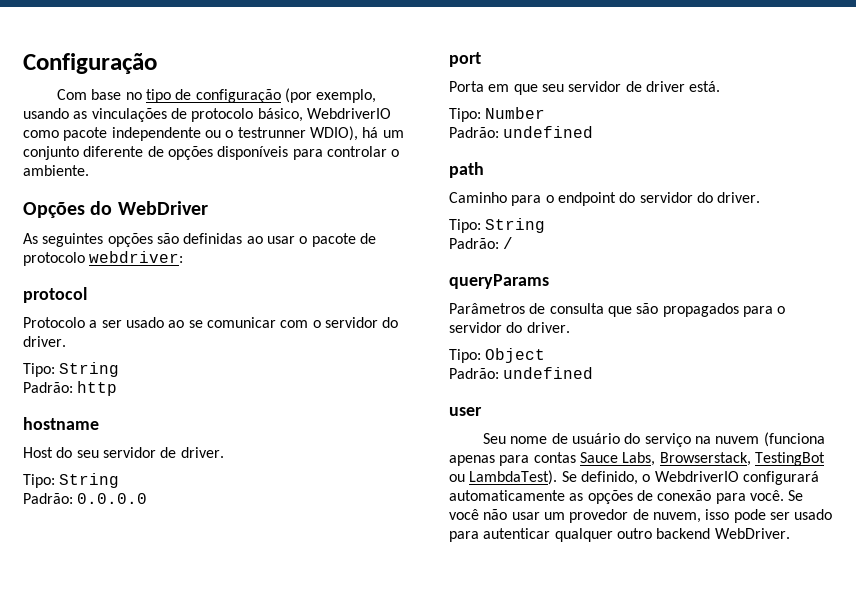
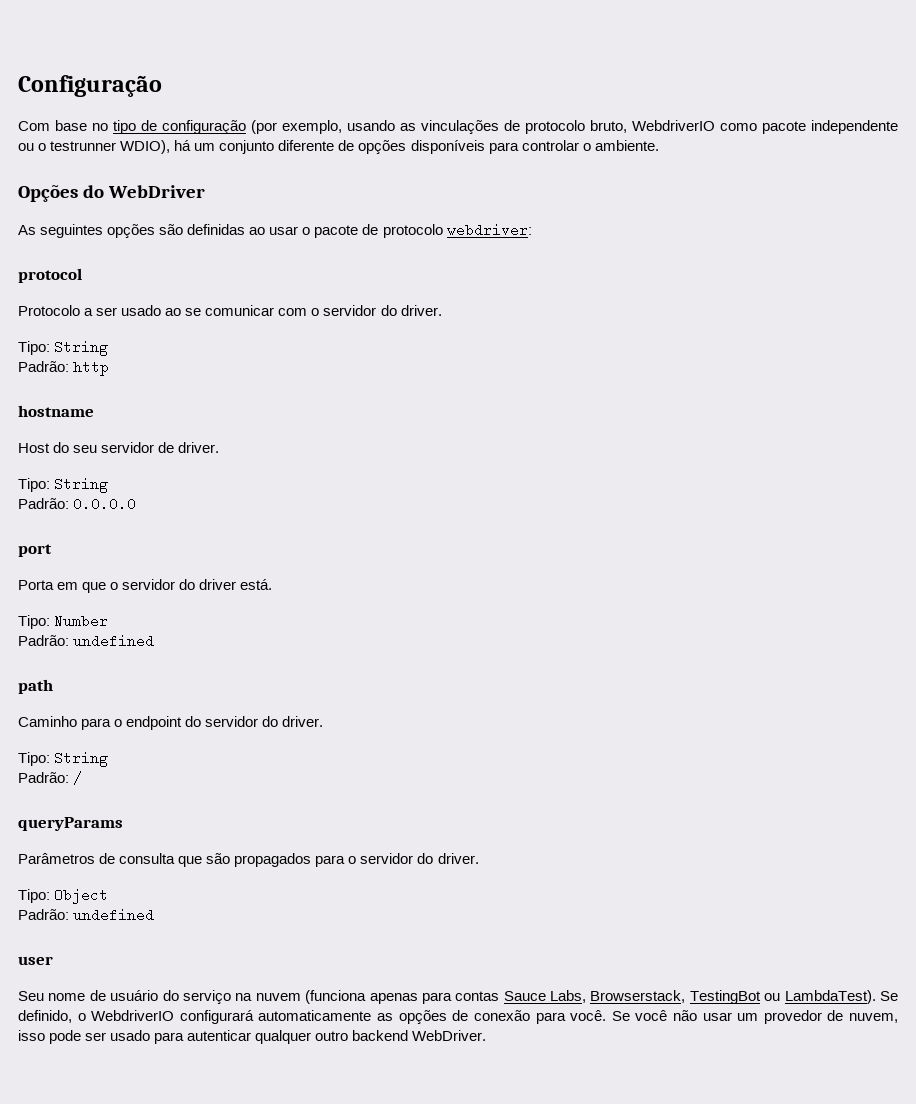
[257,108,303,122] básico, -> [590,120,627,133] bruto,
[541,81,642,92] seu servidor de -> [110,579,196,590] o servidor do

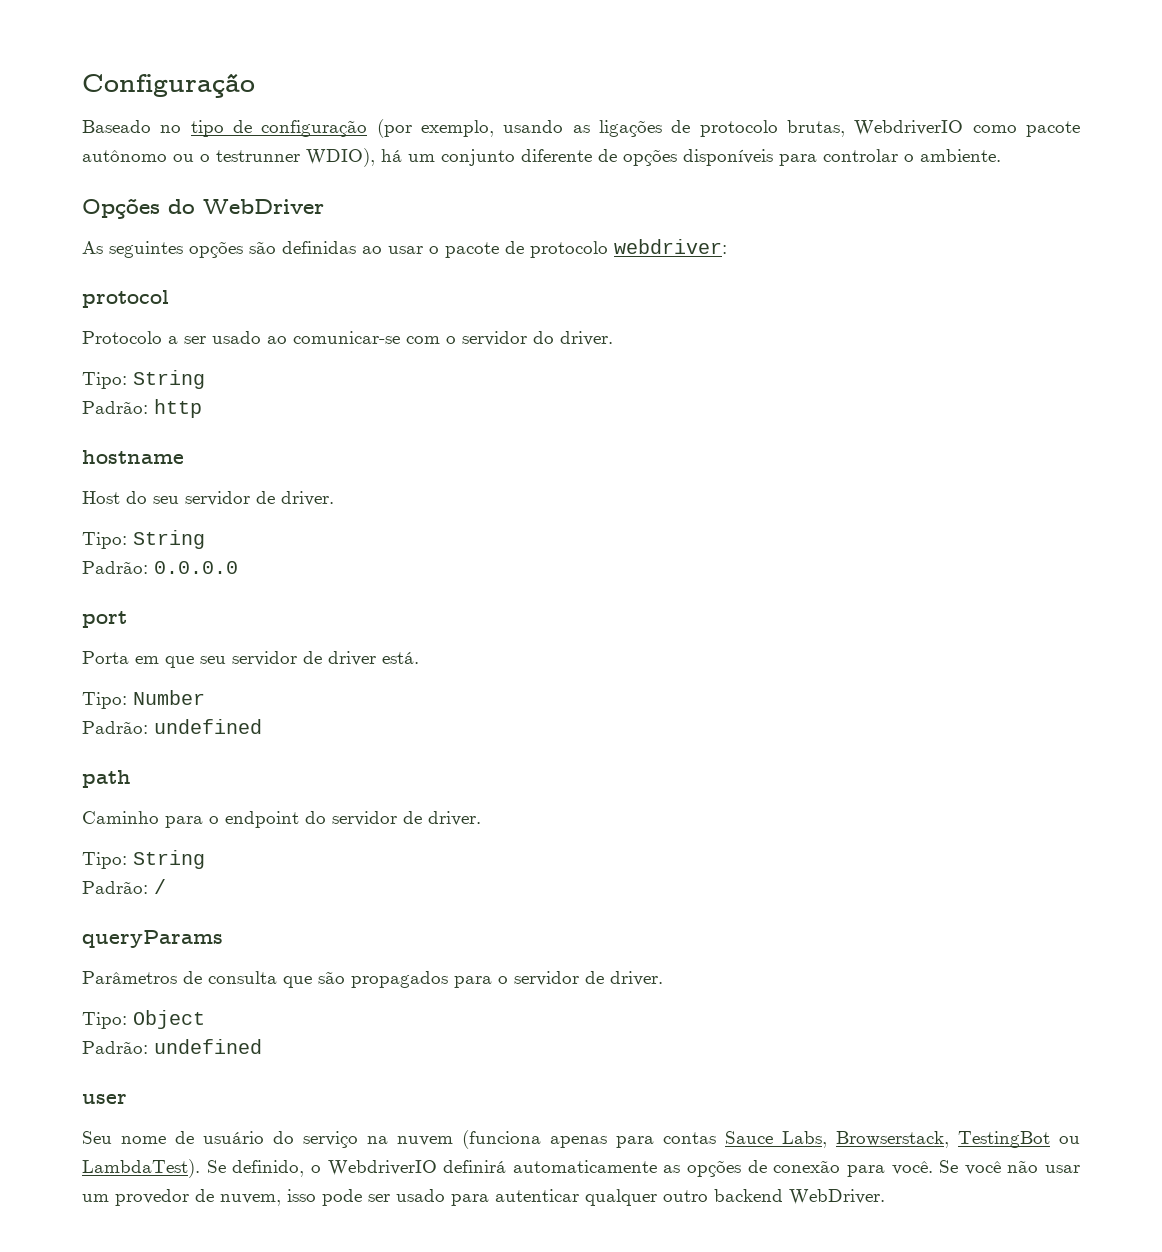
[18,120,87,131] Com base -> [82,120,151,133] Baseado
[421,120,627,134] vinculações de protocolo bruto, -> [599,120,846,137] ligações de protocolo brutas,
[811,120,898,134] independente -> [82,150,167,162] autônomo
[185,305,275,316] se comunicar -> [293,331,400,344] comunicar-se
[110,579,196,590] o servidor do -> [200,651,322,666] seu servidor de
[262,716,279,727] do -> [403,811,422,824] de
[417,853,434,864] do -> [585,971,604,984] de
[179,1010,254,1024] configurará -> [443,1160,507,1173] definirá

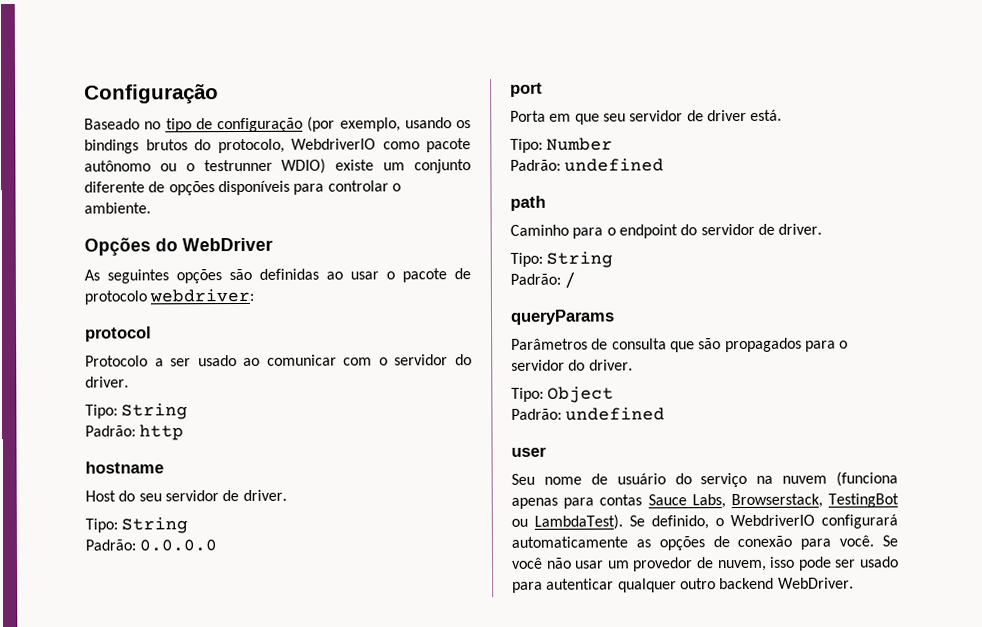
[572,120,846,137] as ligações de protocolo brutas, -> [456,120,471,129] [84,138,285,154] os bindings brutos do protocolo,
[306,148,402,167] WDIO), há -> [281,158,375,174] WDIO) existe
[293,331,400,344] comunicar-se -> [266,354,337,366] comunicar
[585,971,604,984] de -> [568,359,586,371] do
[443,1160,507,1173] definirá -> [821,514,898,529] configurará

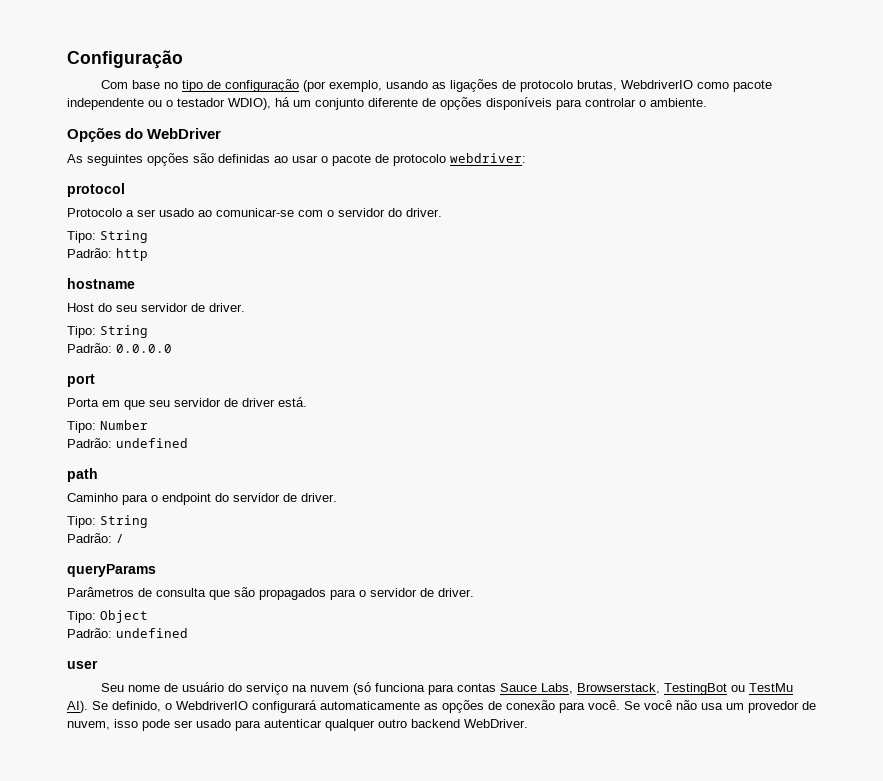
[84,118,140,130] Baseado -> [100,80,160,89] Com base
[456,120,471,129] [84,138,285,154] os bindings brutos do protocolo, -> [431,79,617,92] as ligações de protocolo brutas,
[84,160,151,172] autônomo -> [67,98,144,110] independente
[203,158,375,174] testrunner WDIO) existe -> [177,97,290,110] testador WDIO), há
[266,354,337,366] comunicar -> [216,208,294,217] comunicar-se
[568,359,586,371] do -> [420,588,434,597] de
[836,471,898,487] [511,497,558,509] (funciona apenas -> [352,682,425,695] (só funciona
[534,514,623,530] LambdaTest). -> [748,683,793,692] [67,701,88,713] TestMu AI).
[574,560,605,569] usar -> [701,703,723,710] usa

